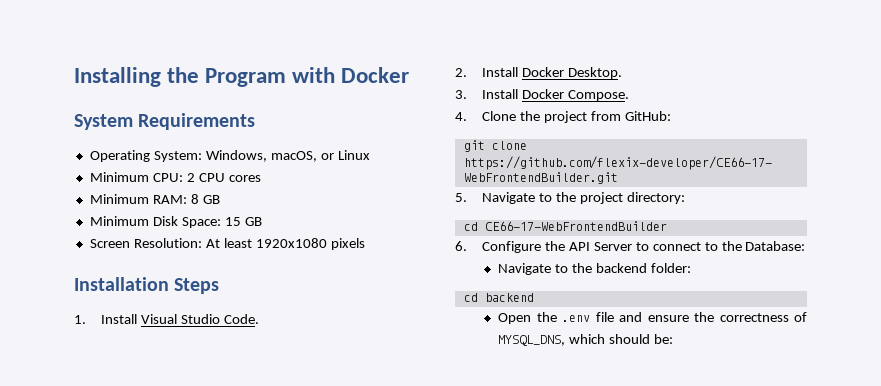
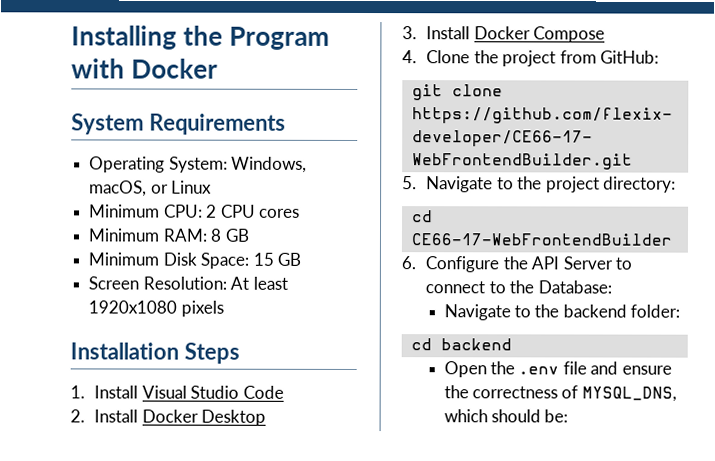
[223,314,259,324] Code. -> [242,385,284,399] Code
[567,67,622,79] Desktop. -> [201,409,267,426] Desktop
[567,90,629,101] Compose. -> [533,26,606,43] Compose

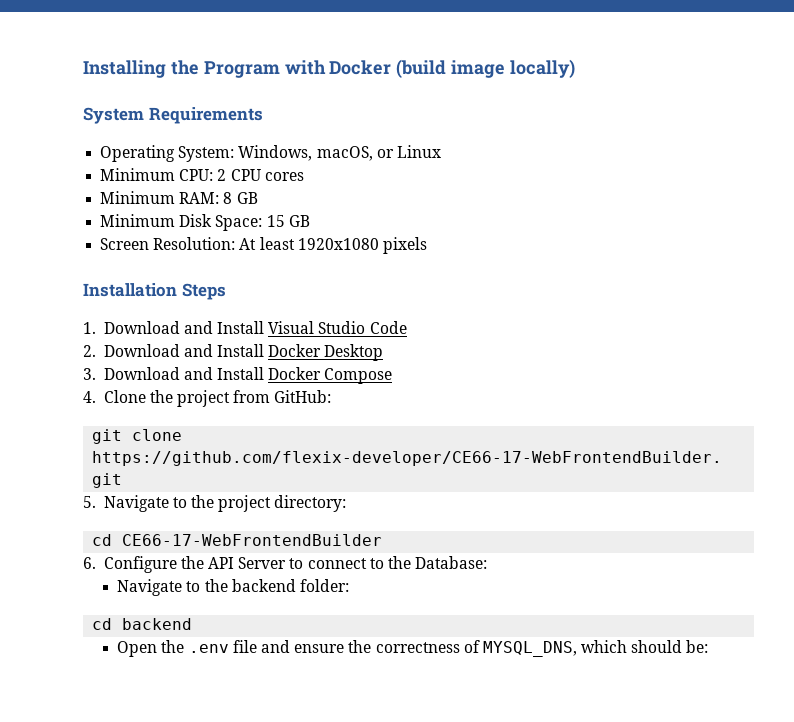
(219, 68) none -> [396,59,576,78] (build image locally)
(85, 392) none -> [103,321,213,334] Download and
(85, 416) none -> [103,344,213,357] Download and
(417, 33) none -> [103,367,213,380] Download and

